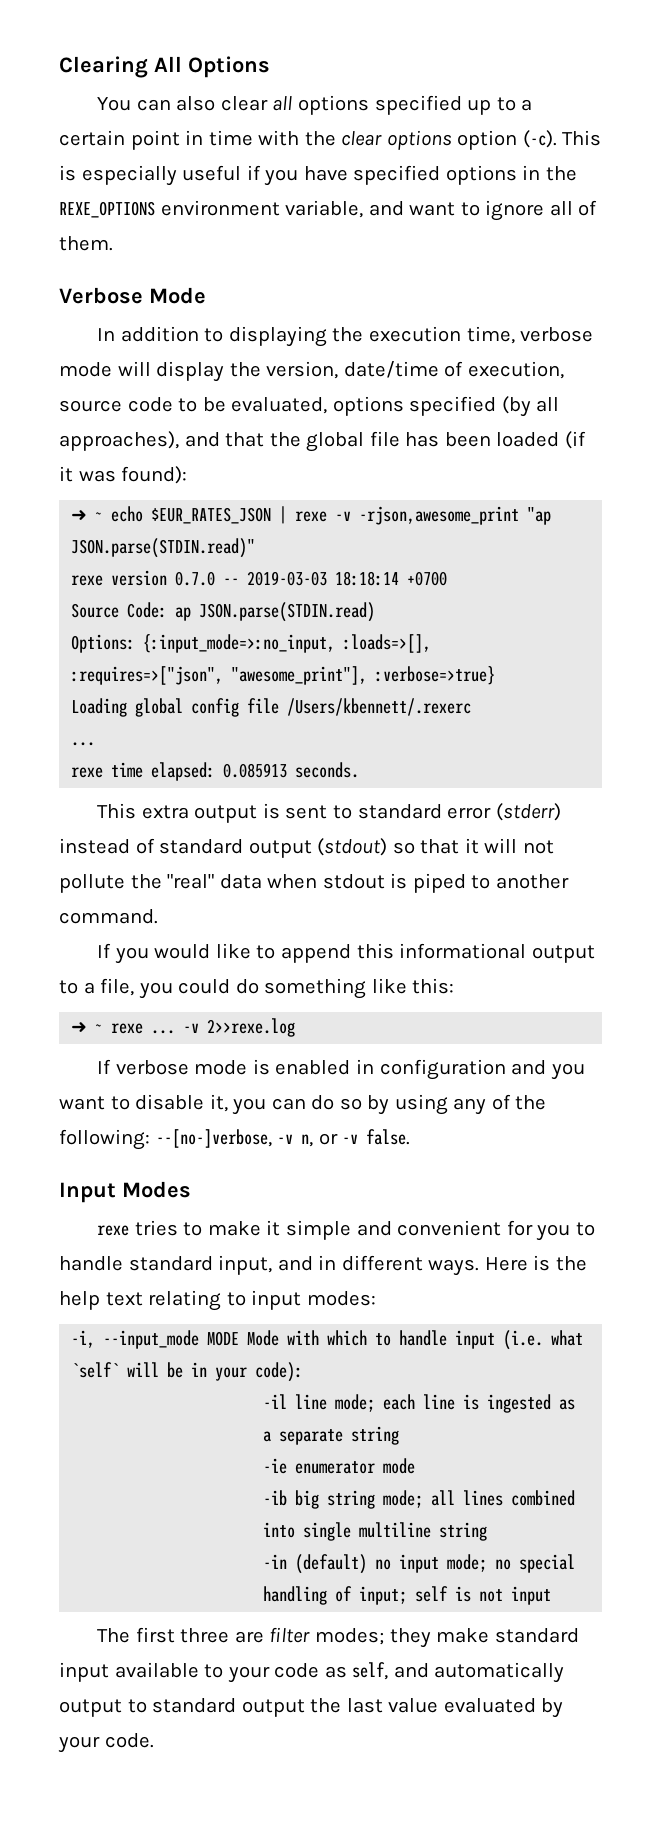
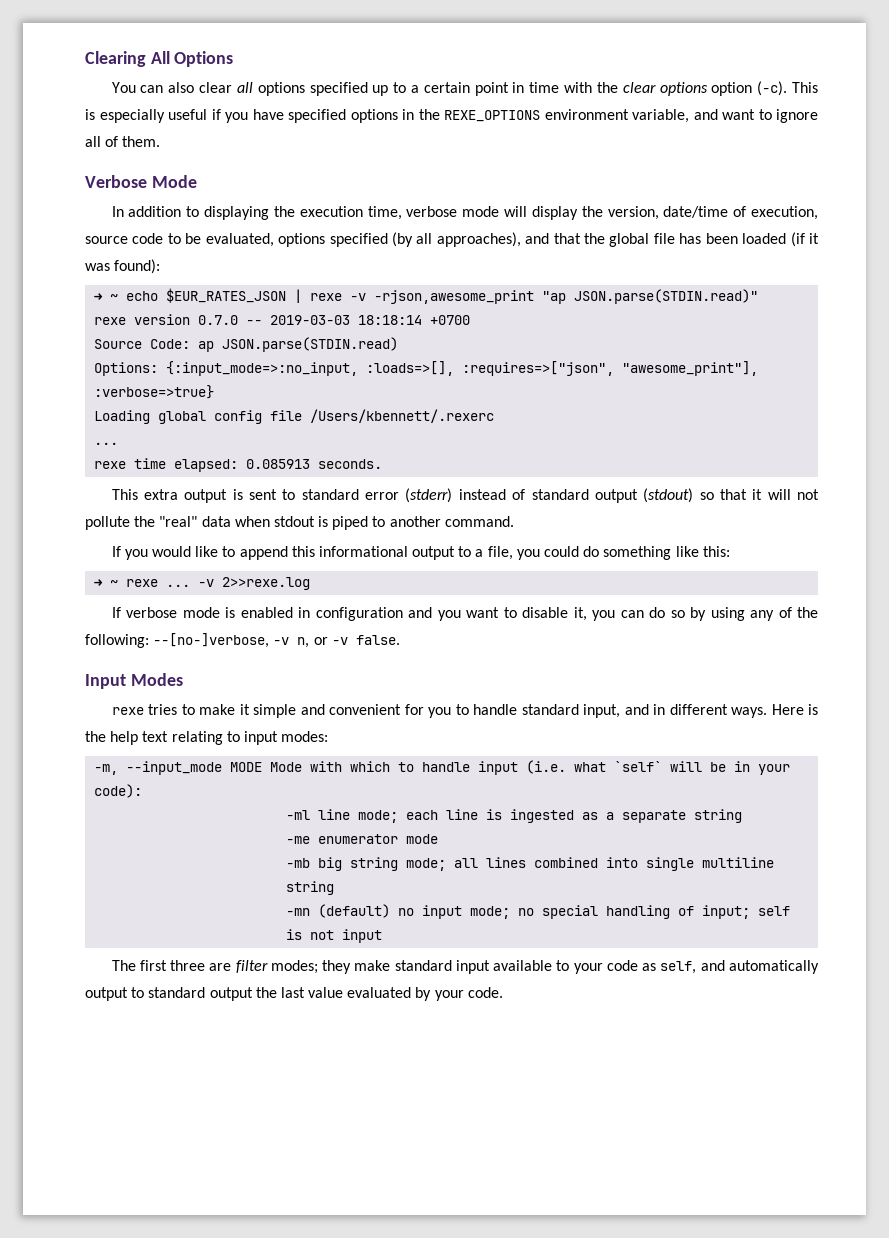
[71,1330,96,1348] -i, -> [94,764,119,775] -m,
[263,1394,288,1409] -il -> [286,810,311,820] -ml
[263,1458,288,1474] -ie -> [286,836,311,844] -me
[263,1490,288,1506] -ib -> [286,858,311,868] -mb
[263,1554,288,1569] -in -> [286,908,311,916] -mn

